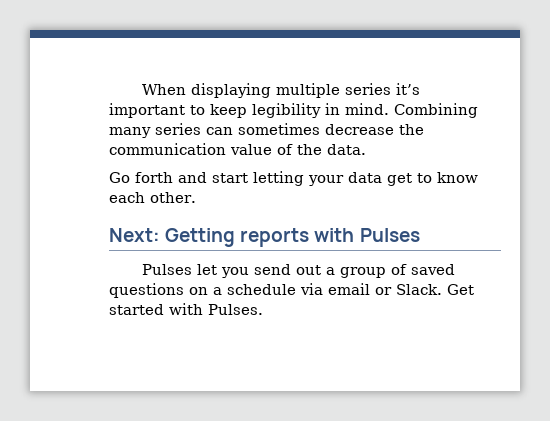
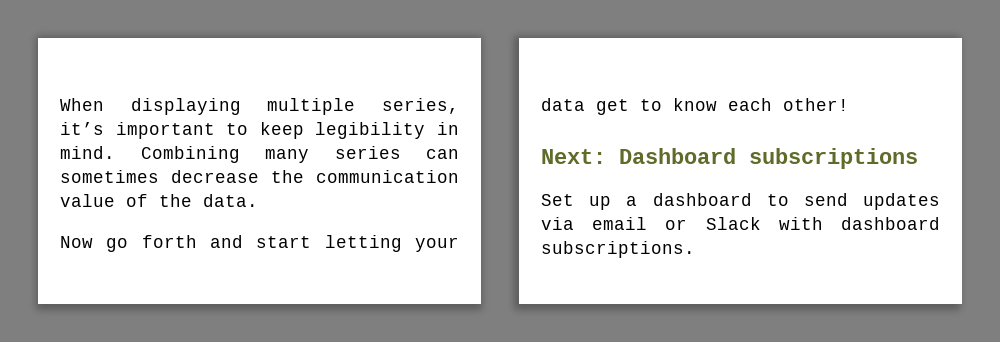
[345,83,392,95] series -> [382,98,459,114] series,
[109,172,130,183] Go -> [60,236,129,252] Now go
[150,192,196,203] other. -> [783,98,849,111] other!
[165,228,420,247] [142,264,456,278] [109,283,474,298] [109,303,263,315] Getting reports with Pulses // Pulses let you send out a group of saved questions on a schedule via email or Slack. Get started with Pulses. -> [619,148,918,169] [541,193,940,210] [541,217,940,230] [541,241,695,258] Dashboard subscriptions // Set up a dashboard to send updates via email or Slack with dashboard subscriptions.

